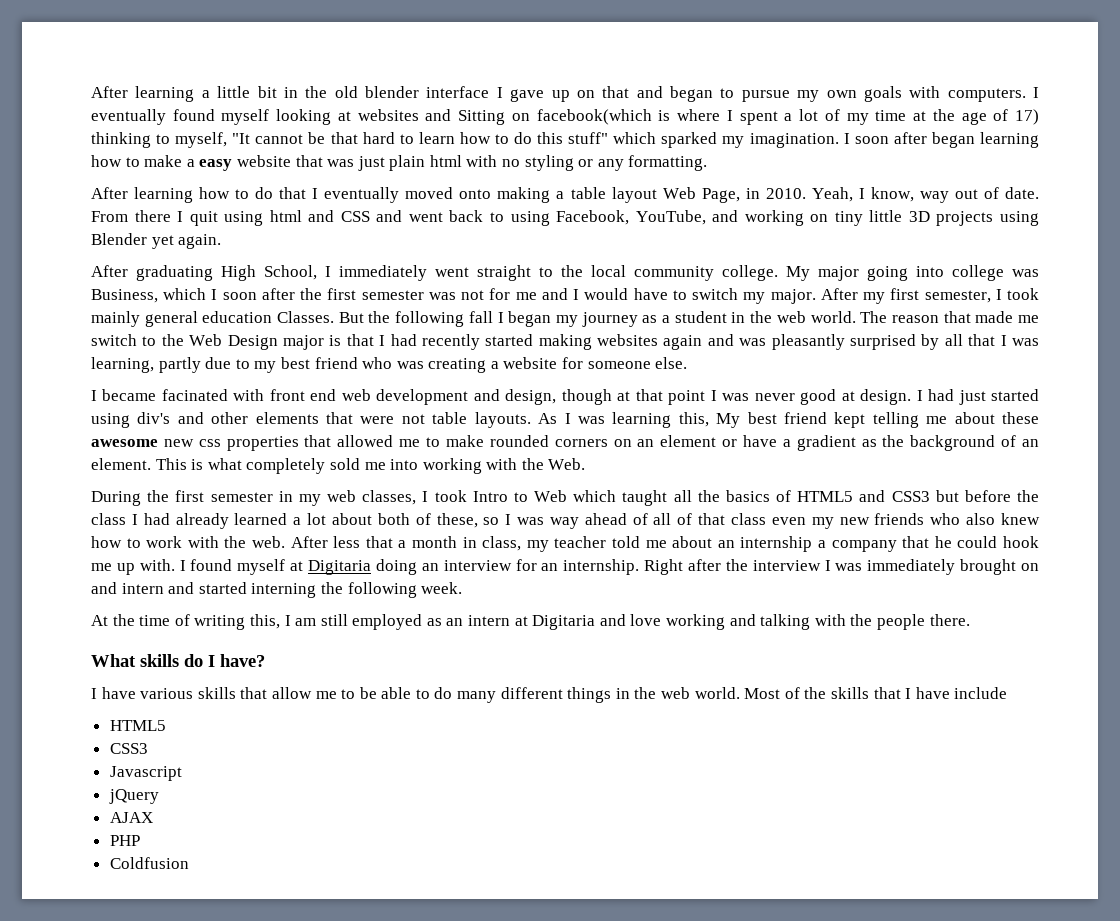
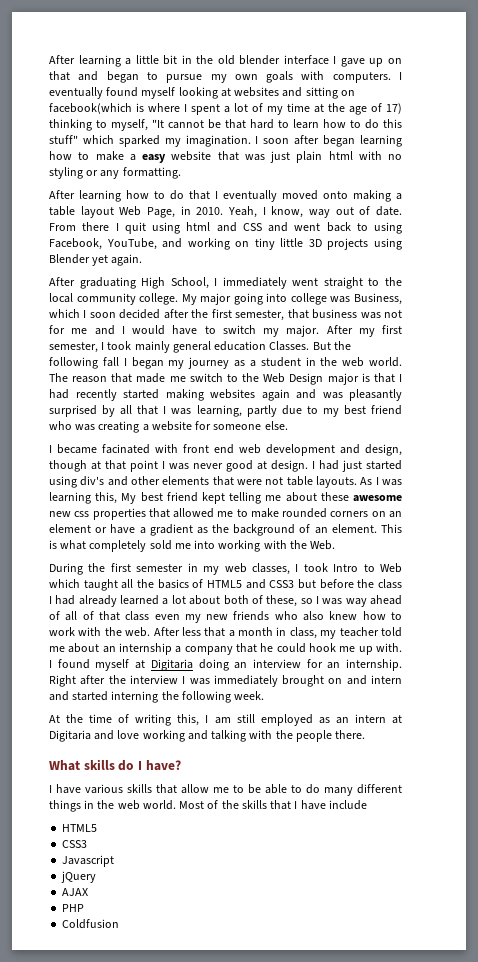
[458,110,506,125] Sitting -> [305,87,338,99] sitting
(257, 296) none -> [119,309,161,319] decided
[361,290,424,300] semester -> [235,309,358,321] semester, that business

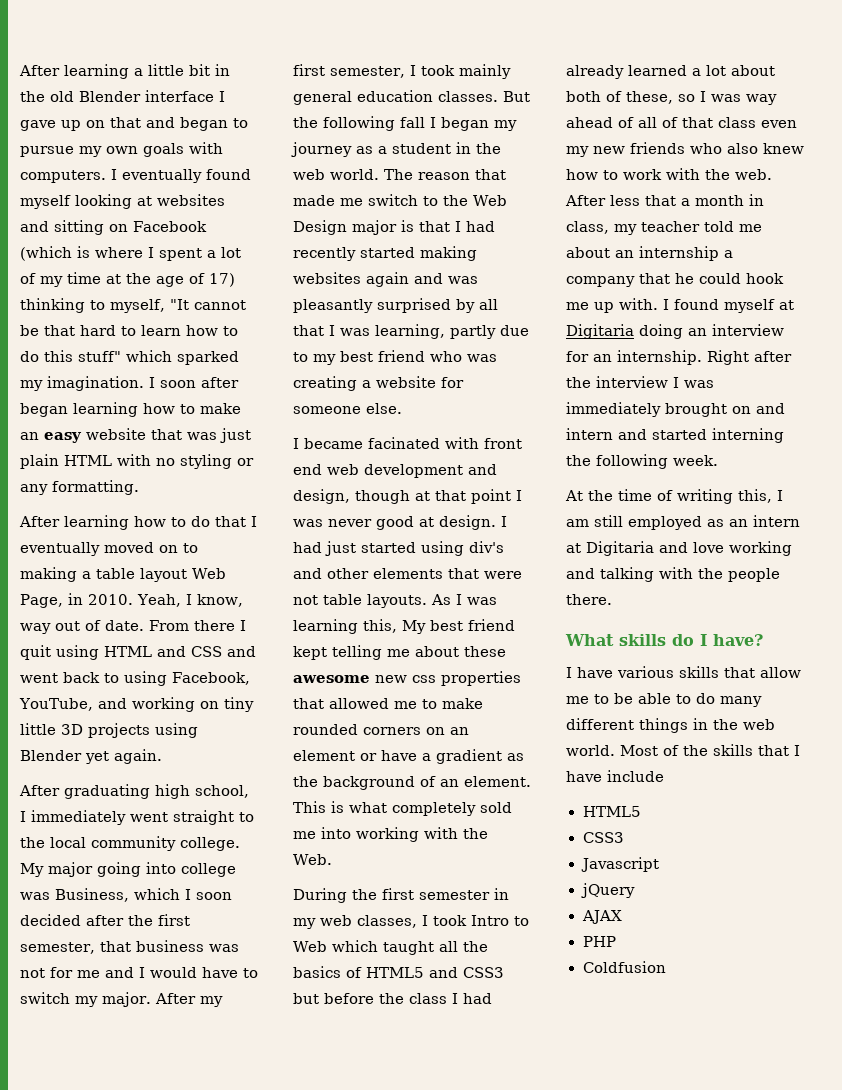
[239,55,281,65] blender -> [79,91,141,102] Blender
[49,103,132,114] facebook(which -> [133,221,207,232] [20,246,72,261] Facebook (which
[129,154,136,161] a -> [20,432,39,440] an
[328,151,353,160] html -> [64,455,112,466] HTML
[323,191,348,199] onto -> [159,543,198,553] on to
[186,222,211,231] html -> [104,646,152,657] HTML
[141,277,209,289] High School, -> [155,784,249,799] high school,
[269,341,310,351] Classes. -> [438,91,498,102] classes.

